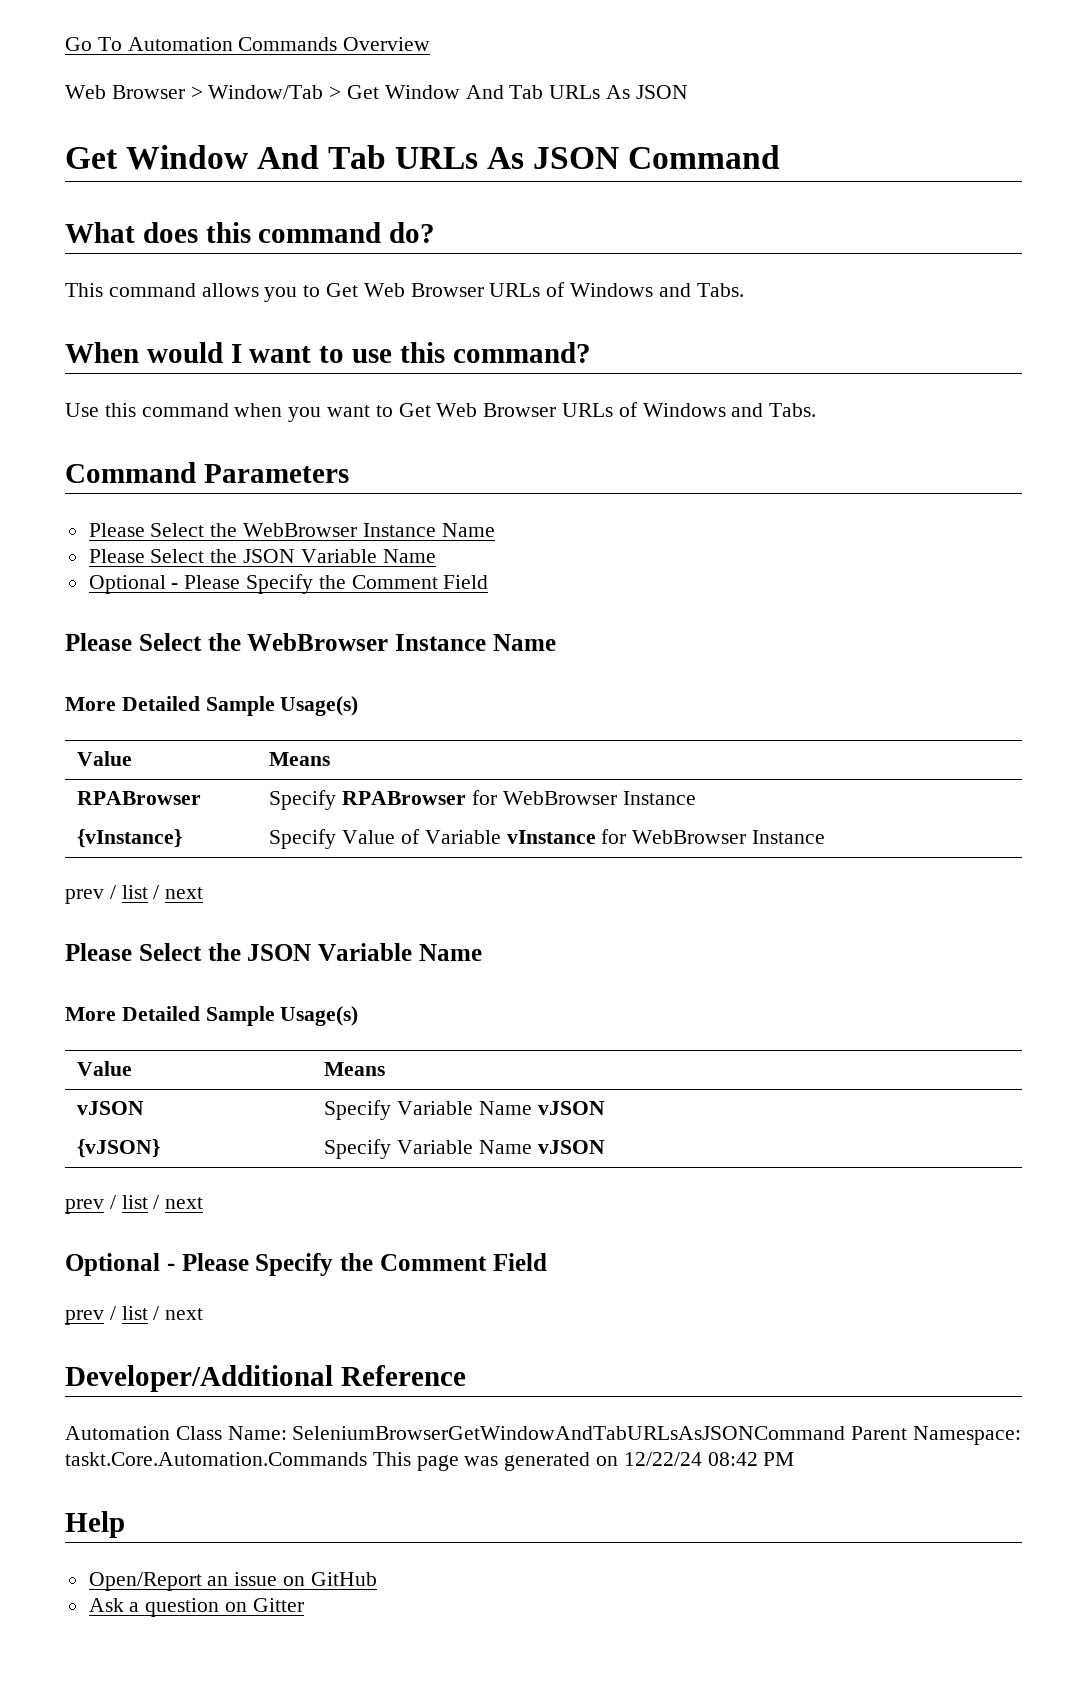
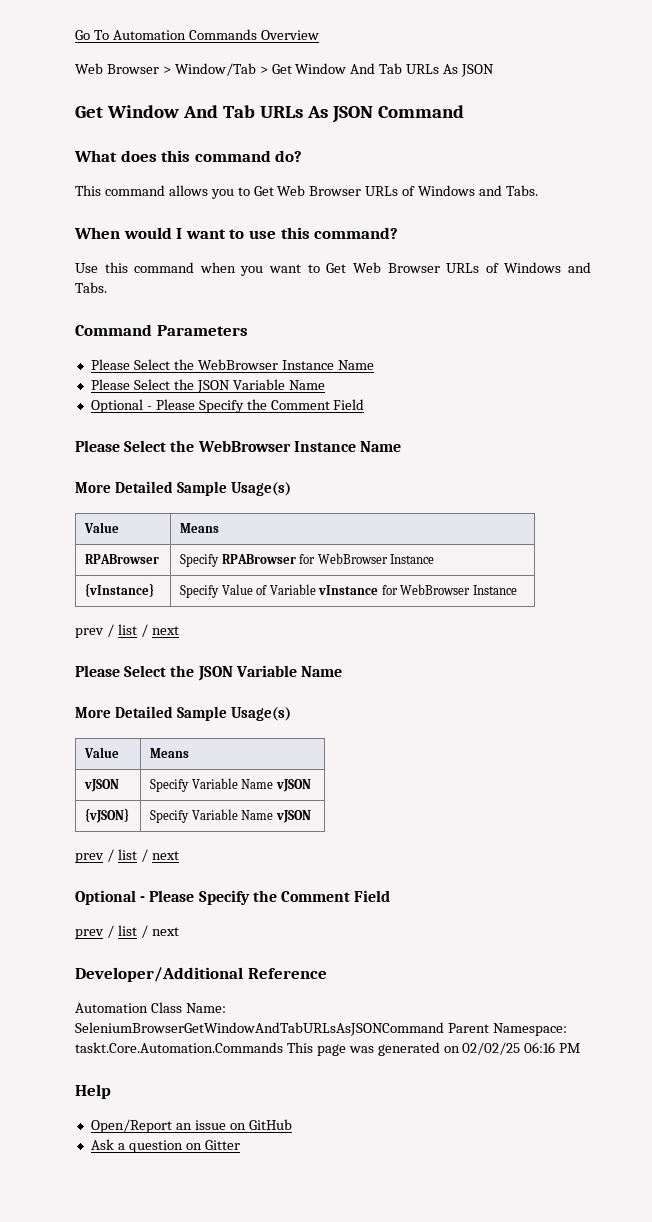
[623,1452,758,1466] 12/22/24 08:42 -> [462,1042,556,1055] 02/02/25 06:16

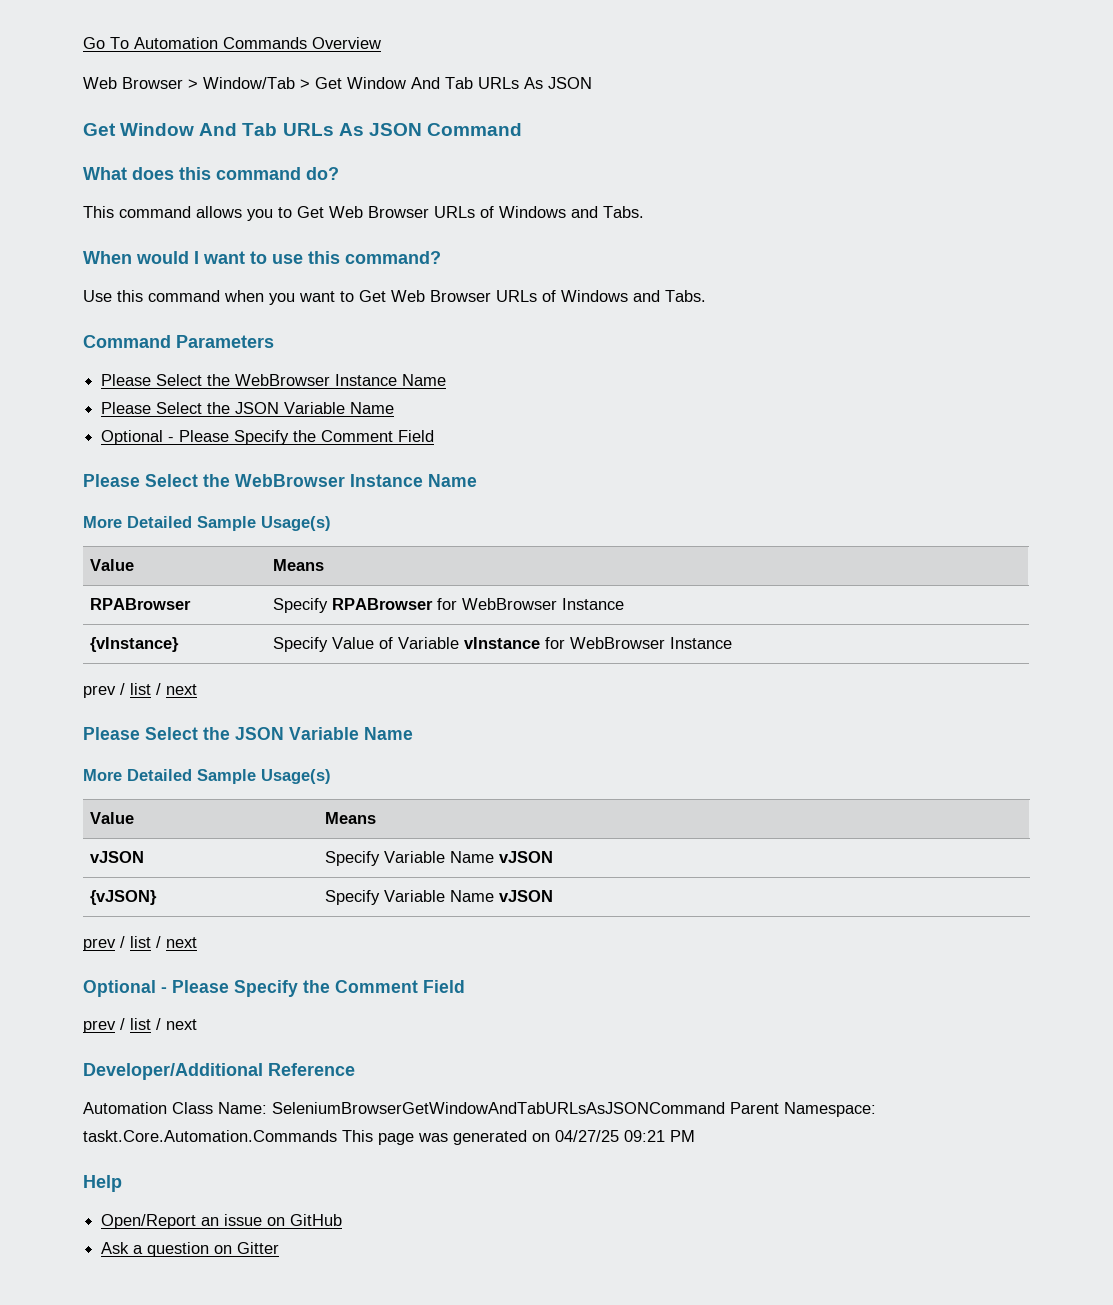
[462,1042,556,1055] 02/02/25 06:16 -> [555,1130,665,1142] 04/27/25 09:21

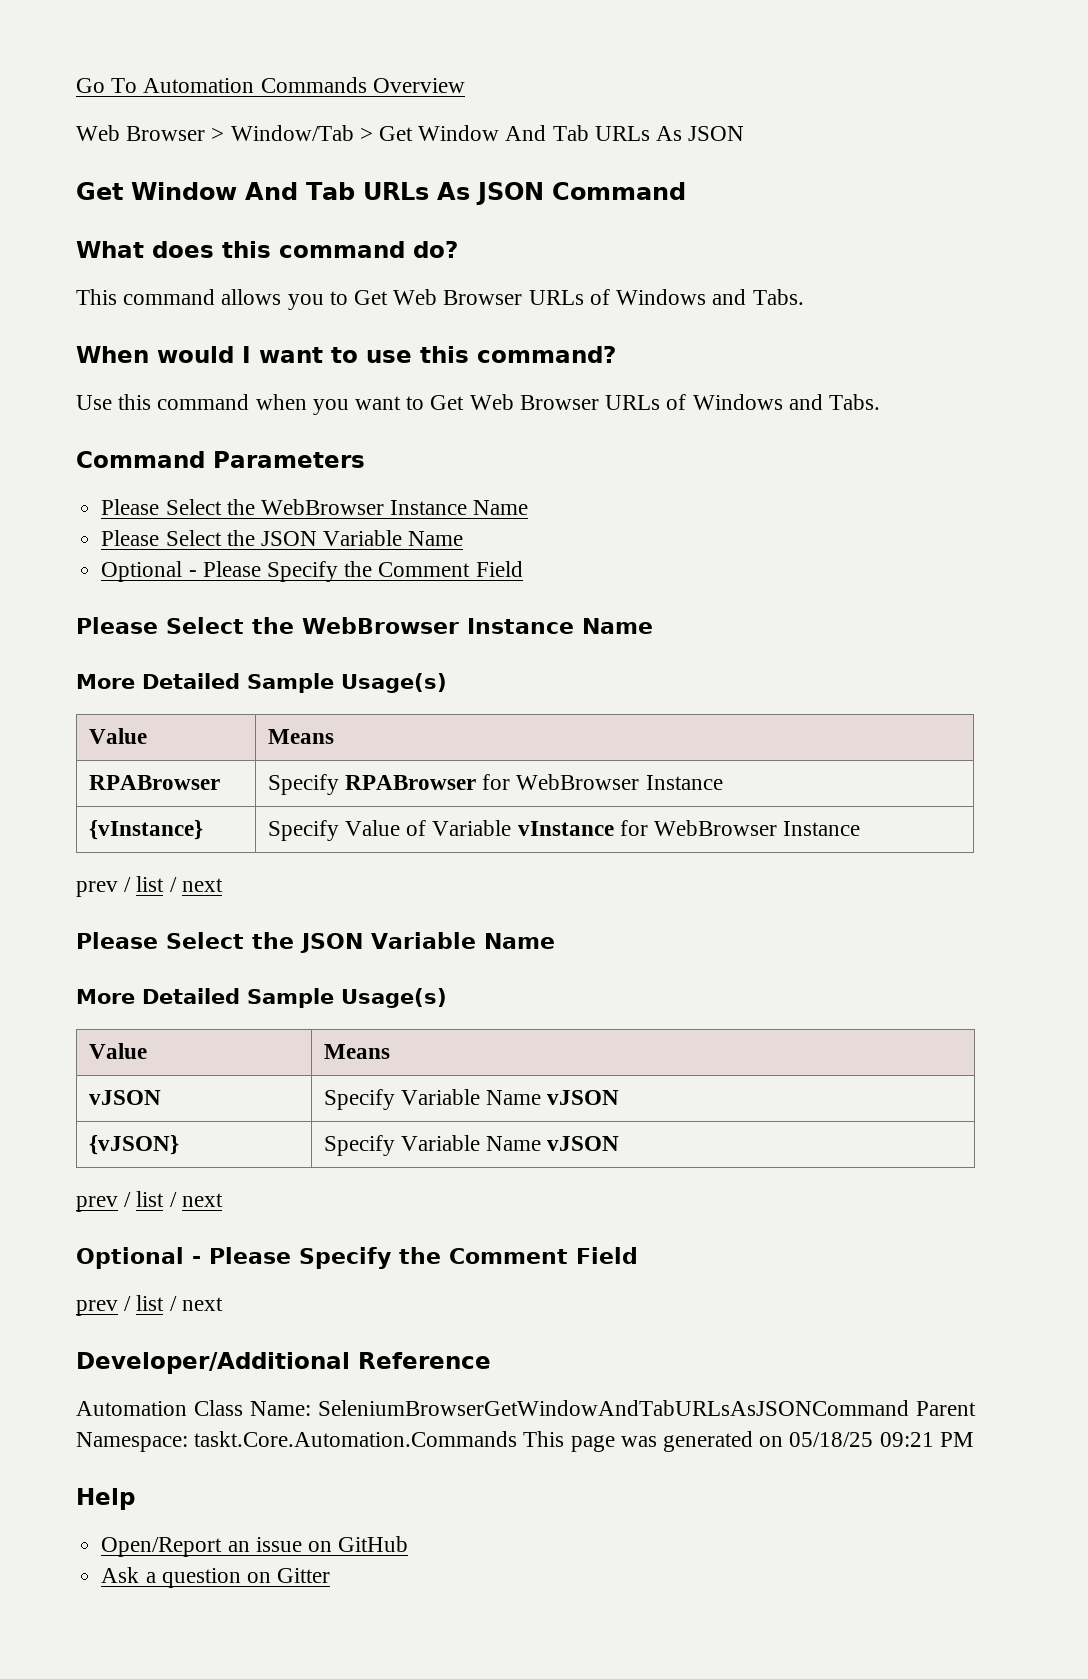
[555,1130,619,1142] 04/27/25 -> [789,1432,874,1447] 05/18/25

